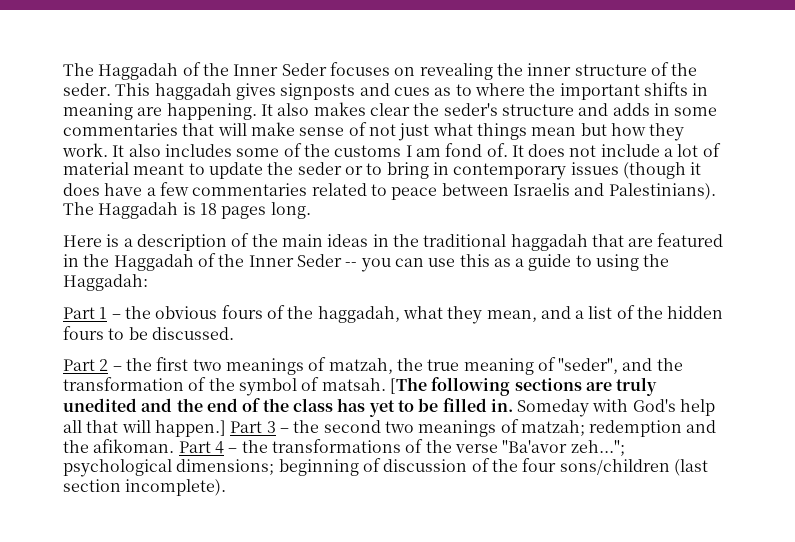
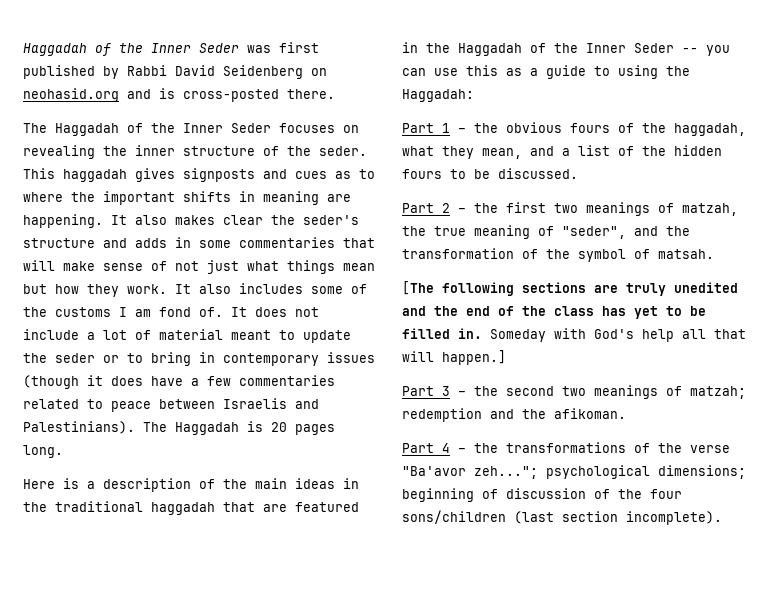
(63, 69) none -> [23,42,319,56] [23,65,327,79] [23,88,335,102] Haggadah of the Inner Seder was first published by Rabbi David Seidenberg on neohasid.org and is cross-posted there. //
[199,203,217,215] 18 -> [271,422,287,432] 20
(386, 384) none -> (714, 254) //
(226, 428) none -> (506, 357) //
(175, 446) none -> (626, 413) //

